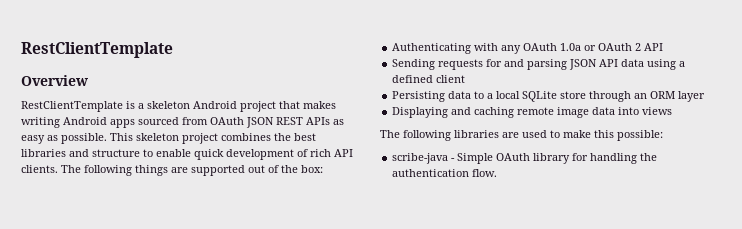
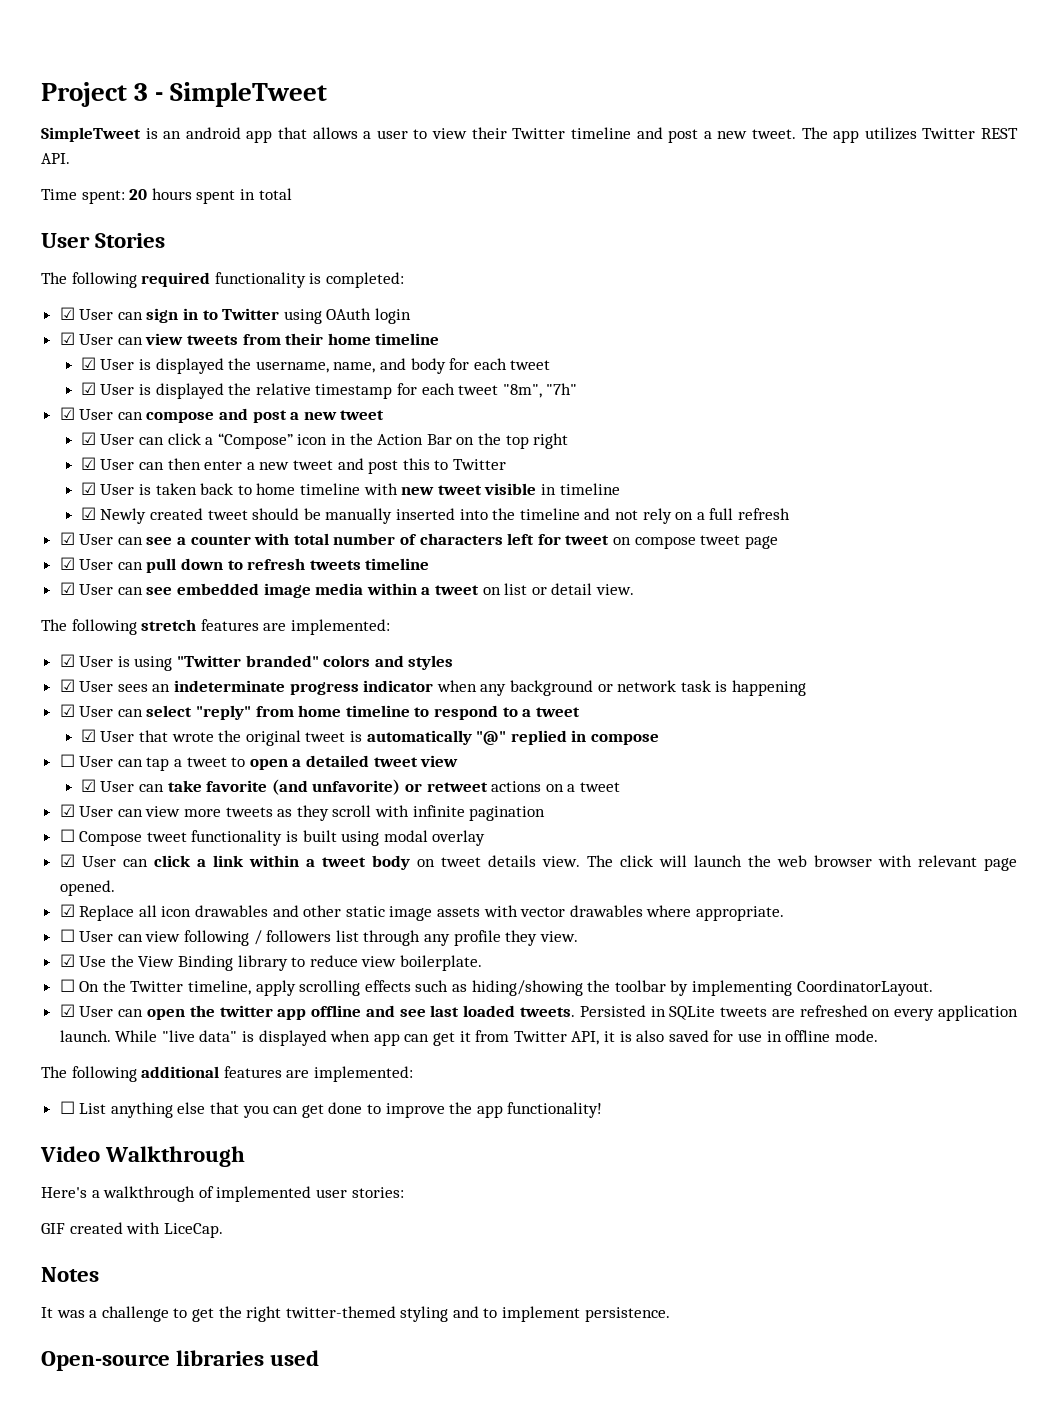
[21,42,173,58] [21,75,88,86] [21,101,336,112] [21,117,344,128] [21,133,316,144] [21,149,353,160] [21,165,323,176] [392,43,664,54] [392,59,686,70] [392,75,466,83] [392,91,706,102] [392,107,673,118] [380,130,663,141] [392,153,658,164] [392,169,498,177] RestClientTemplate // Overview // RestClientTemplate is a skeleton Android project that makes writing Android apps sourced from OAuth JSON REST APIs as easy as possible. This skeleton project combines the best libraries and structure to enable quick development of rich API clients. The following things are supported out of the box: // Authenticating with any OAuth 1.0a or OAuth 2 API // Sending requests for and parsing JSON API data using a defined client // Persisting data to a local SQLite store through an ORM layer // Displaying and caching remote image data into views // The following libraries are used to make this possible: // scribe-java - Simple OAuth library for handling the authentication flow. -> [41,82,328,107] [41,127,1018,143] [41,153,70,164] [41,188,292,204] [41,233,166,248] [41,272,404,288] [59,307,412,324] [59,332,440,345] [80,357,551,374] [80,382,578,399] [59,407,385,423] [80,432,569,449] [80,457,506,474] [80,482,620,495] [80,507,790,524] [59,532,778,549] [59,557,430,573] [59,582,634,598] [41,619,390,635] [59,654,454,671] [59,679,806,696] [59,704,580,720] [80,729,659,746] [59,754,459,771] [80,779,620,795] [59,804,546,821] [59,829,486,846] [59,854,1017,871] [59,880,115,896] [59,904,784,921] [59,929,578,946] [59,954,483,971] [59,979,933,996] [59,1004,1018,1021] [59,1030,878,1046] [41,1066,413,1082] [59,1101,603,1118] [40,1146,246,1167] [41,1186,404,1202] [41,1222,223,1238] [41,1267,99,1282] [41,1306,670,1322] [41,1350,320,1371] Project 3 - SimpleTweet // SimpleTweet is an android app that allows a user to view their Twitter timeline and post a new tweet. The app utilizes Twitter REST API. // Time spent: 20 hours spent in total // User Stories // The following required functionality is completed: // ☑ User can sign in to Twitter using OAuth login // ☑ User can view tweets from their home timeline // ☑ User is displayed the username, name, and body for each tweet // ☑ User is displayed the relative timestamp for each tweet "8m", "7h" // ☑ User can compose and post a new tweet // ☑ User can click a “Compose” icon in the Action Bar on the top right // ☑ User can then enter a new tweet and post this to Twitter // ☑ User is taken back to home timeline with new tweet visible in timeline // ☑ Newly created tweet should be manually inserted into the timeline and not rely on a full refresh // ☑ User can see a counter with total number of characters left for tweet on compose tweet page // ☑ User can pull down to refresh tweets timeline // ☑ User can see embedded image media within a tweet on list or detail view. // The following stretch features are implemented: // ☑ User is using "Twitter branded" colors and styles // ☑ User sees an indeterminate progress indicator when any background or network task is happening // ☑ User can select "reply" from home timeline to respond to a tweet // ☑ User that wrote the original tweet is automatically "@" replied in compose // ☐ User can tap a tweet to open a detailed tweet view // ☑ User can take favorite (and unfavorite) or retweet actions on a tweet // ☑ User can view more tweets as they scroll with infinite pagination // ☐ Compose tweet functionality is built using modal overlay // ☑ User can click a link within a tweet body on tweet details view. The click will launch the web browser with relevant page opened. // ☑ Replace all icon drawables and other static image assets with vector drawables where appropriate. // ☐ User can view following / followers list through any profile they view. // ☑ Use the View Binding library to reduce view boilerplate. // ☐ On the Twitter timeline, apply scrolling effects such as hiding/showing the toolbar by implementing CoordinatorLayout. // ☑ User can open the twitter app offline and see last loaded tweets. Persisted in SQLite tweets are refreshed on every application launch. While "live data" is displayed when app can get it from Twitter API, it is also saved for use in offline mode. // The following additional features are implemented: // ☐ List anything else that you can get done to improve the app functionality! // Video Walkthrough // Here's a walkthrough of implemented user stories: // GIF created with LiceCap. // Notes // It was a challenge to get the right twitter-themed styling and to implement persistence. // Open-source libraries used

